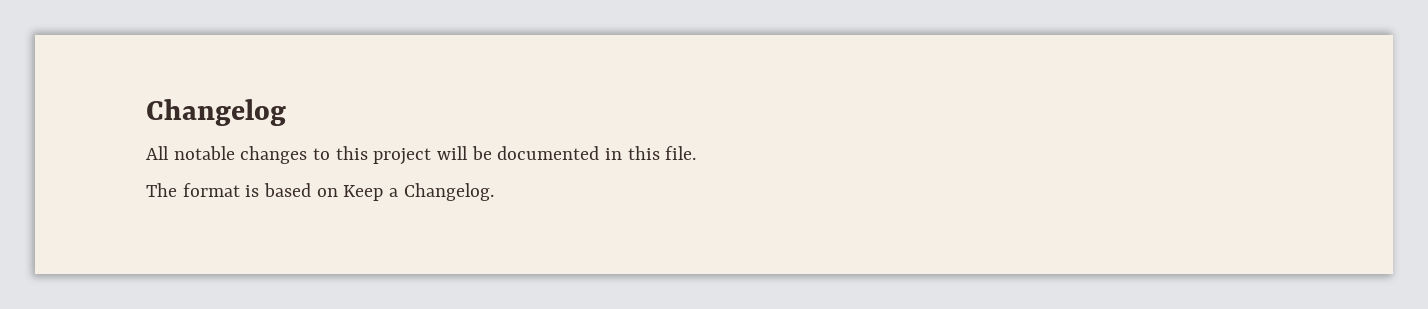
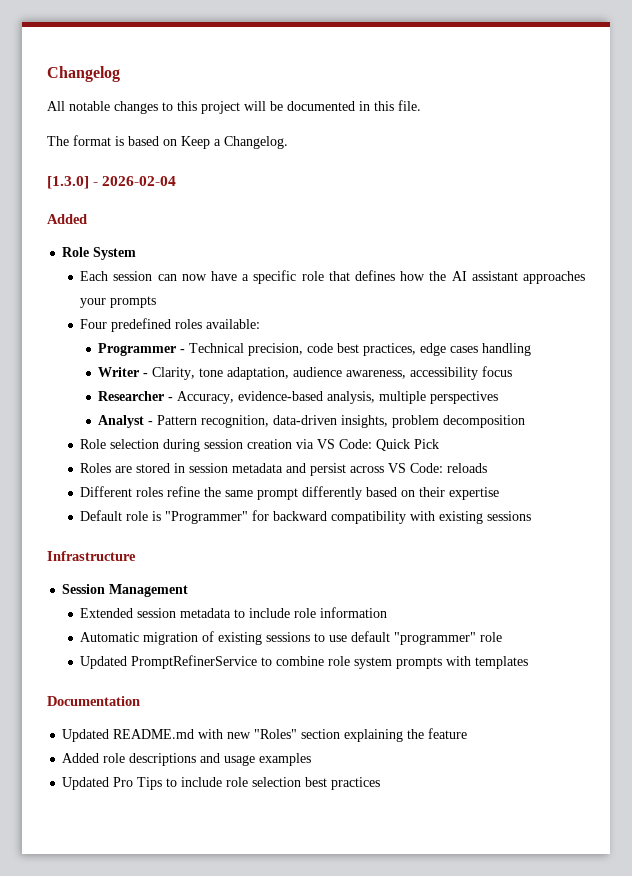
(494, 192) none -> [47,176,177,189] [47,214,87,224] [62,247,137,260] [80,270,585,284] [80,296,157,308] [80,318,261,332] [98,343,532,356] [98,366,513,380] [98,391,499,404] [98,415,526,428] [80,439,440,452] [80,463,488,476] [80,486,500,500] [80,510,532,524] [47,551,136,561] [62,584,189,597] [80,607,388,618] [80,631,503,645] [80,655,529,669] [47,696,140,706] [62,728,468,742] [62,753,312,766] [62,777,381,790] // [1.3.0] - 2026-02-04 // Added // Role System // Each session can now have a specific role that defines how the AI assistant approaches your prompts // Four predefined roles available: // Programmer - Technical precision, code best practices, edge cases handling // Writer - Clarity, tone adaptation, audience awareness, accessibility focus // Researcher - Accuracy, evidence-based analysis, multiple perspectives // Analyst - Pattern recognition, data-driven insights, problem decomposition // Role selection during session creation via VS Code: Quick Pick // Roles are stored in session metadata and persist across VS Code: reloads // Different roles refine the same prompt differently based on their expertise // Default role is "Programmer" for backward compatibility with existing sessions // Infrastructure // Session Management // Extended session metadata to include role information // Automatic migration of existing sessions to use default "programmer" role // Updated PromptRefinerService to combine role system prompts with templates // Documentation // Updated README.md with new "Roles" section explaining the feature // Added role descriptions and usage examples // Updated Pro Tips to include role selection best practices

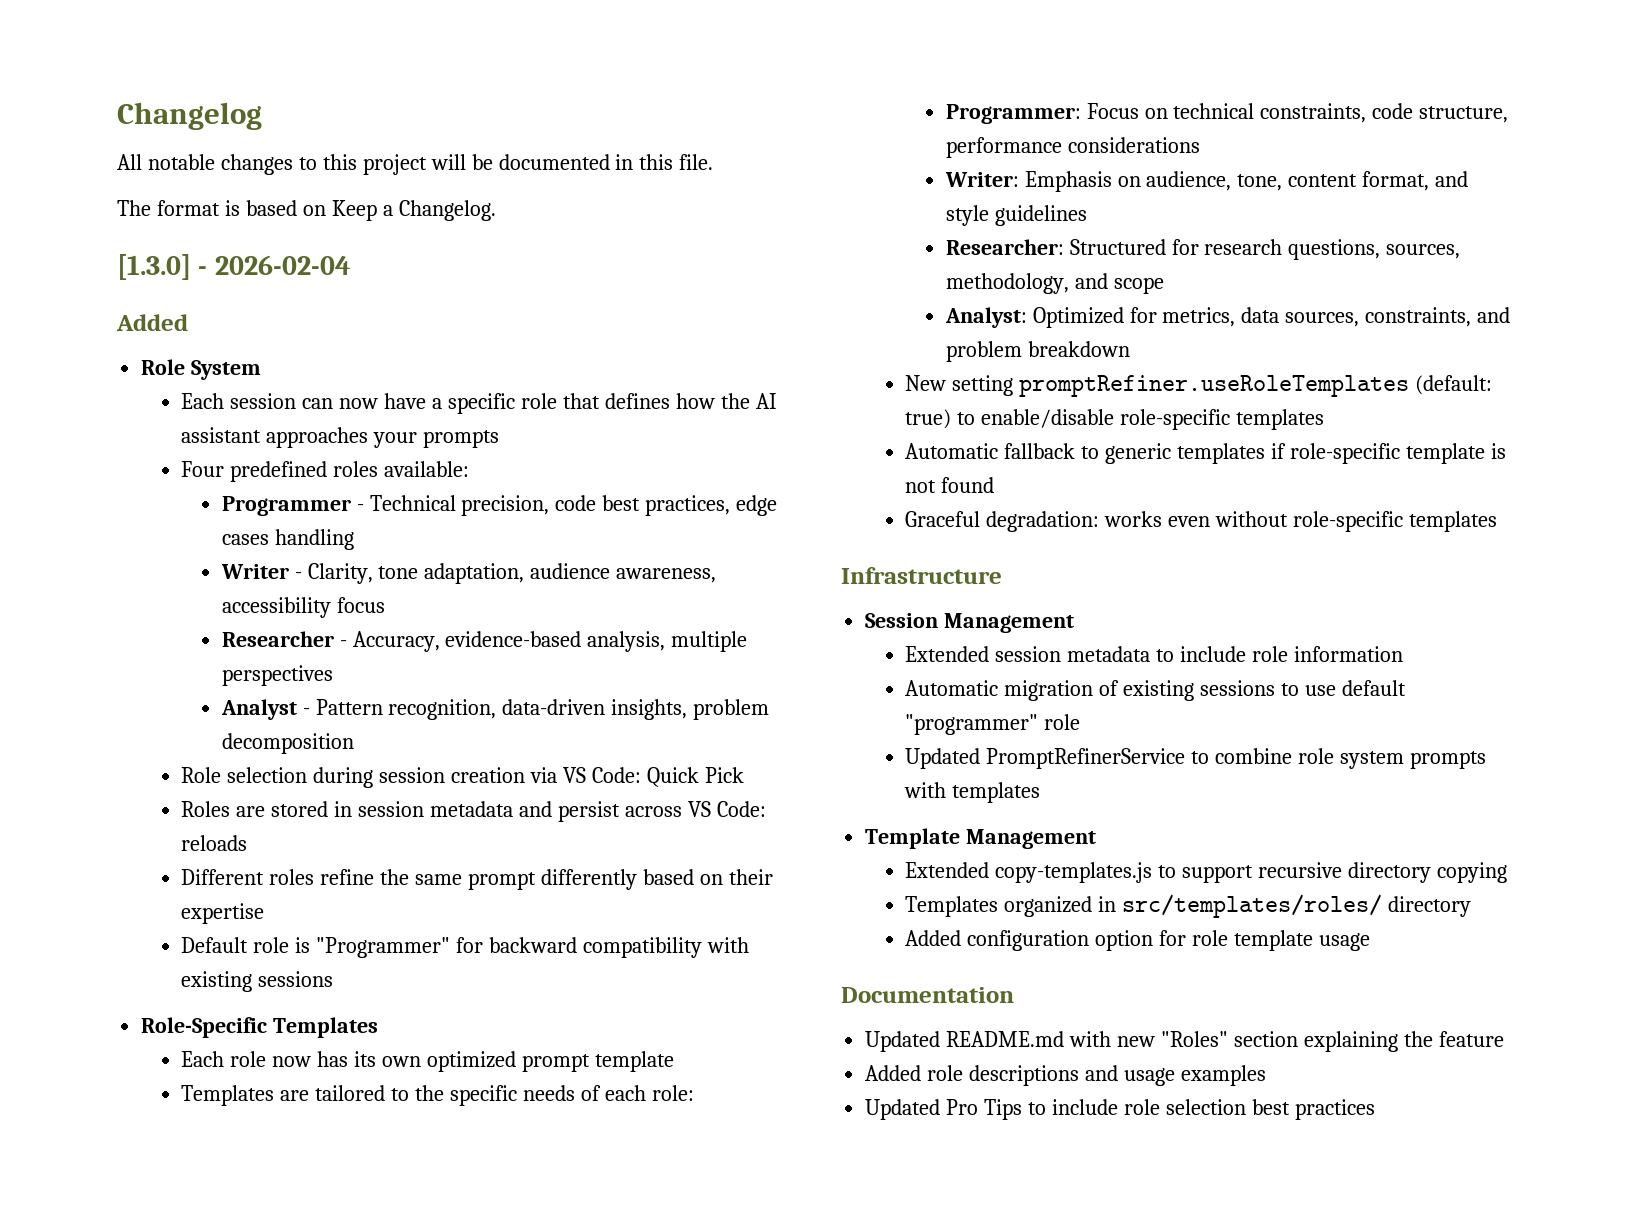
(532, 516) none -> [141,1017,379,1038] [181,1051,674,1072] [181,1085,694,1106] [945,103,1509,124] [945,137,1200,158] [944,171,1469,192] [945,205,1087,226] [945,239,1461,260] [945,273,1164,294] [944,307,1511,328] [945,341,1130,362] [905,375,1493,397] [905,409,1325,430] [905,443,1506,464] [905,477,995,493] [905,511,1498,532] // Role-Specific Templates // Each role now has its own optimized prompt template // Templates are tailored to the specific needs of each role: // Programmer: Focus on technical constraints, code structure, performance considerations // Writer: Emphasis on audience, tone, content format, and style guidelines // Researcher: Structured for research questions, sources, methodology, and scope // Analyst: Optimized for metrics, data sources, constraints, and problem breakdown // New setting promptRefiner.useRoleTemplates (default: true) to enable/disable role-specific templates // Automatic fallback to generic templates if role-specific template is not found // Graceful degradation: works even without role-specific templates
(529, 662) none -> [865,828,1097,849] [905,862,1508,883] [905,894,1472,918] [905,930,1371,951] // Template Management // Extended copy-templates.js to support recursive directory copying // Templates organized in src/templates/roles/ directory // Added configuration option for role template usage

